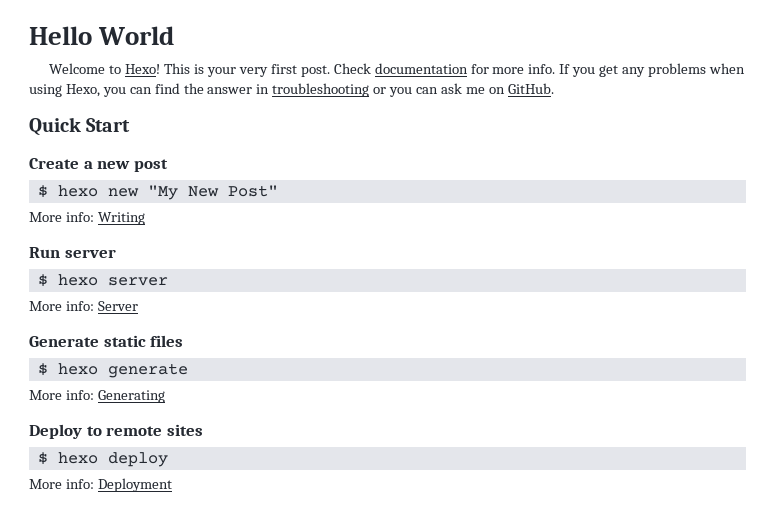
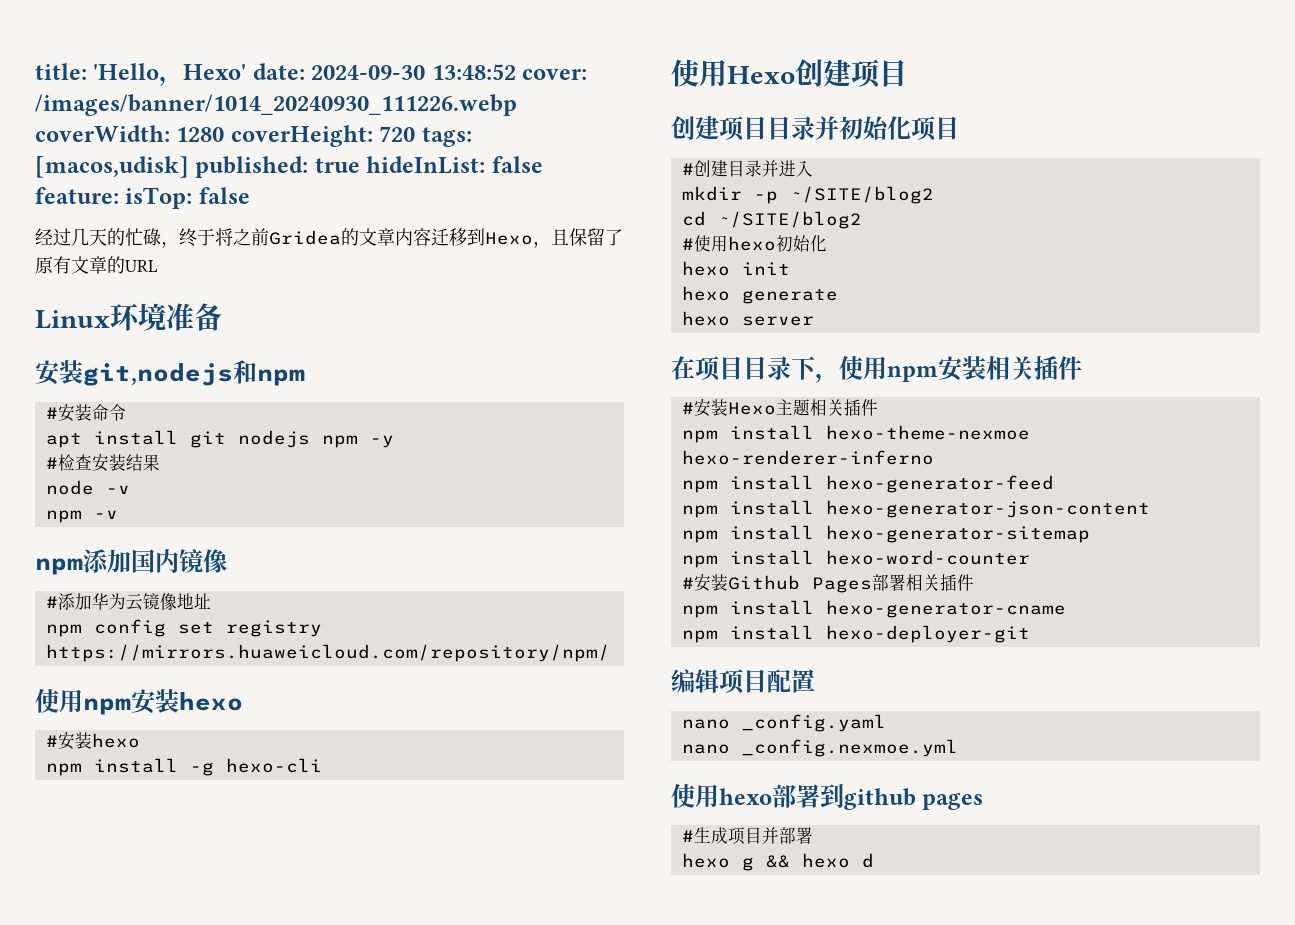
[29,26,175,45] [49,63,745,77] [29,83,554,97] [29,117,131,136] [29,158,168,172] [37,185,278,200] [29,212,145,225] [29,247,116,258] [37,274,168,287] [29,301,138,311] [29,335,184,347] [37,363,188,378] [29,390,165,403] [29,424,203,439] [37,452,168,467] [29,478,172,492] Hello World // Welcome to Hexo! This is your very first post. Check documentation for more info. If you get any problems when using Hexo, you can find the answer in troubleshooting or you can ask me on GitHub. // Quick Start // Create a new post // $ hexo new "My New Post" // More info: Writing // Run server // $ hexo server // More info: Server // Generate static files // $ hexo generate // More info: Generating // Deploy to remote sites // $ hexo deploy // More info: Deployment -> [35,63,588,86] [35,94,517,116] [35,125,472,147] [35,156,543,178] [35,187,250,209] [35,228,623,248] [35,256,158,274] [35,303,222,331] [35,360,305,386] [45,404,126,422] [45,430,394,448] [45,454,160,472] [45,480,130,495] [45,510,118,523] [35,549,227,575] [45,592,211,611] [45,619,322,637] [45,644,610,662] [35,688,243,715] [45,732,140,750] [45,758,322,776] [671,59,907,88] [671,116,959,141] [681,160,813,177] [681,186,934,204] [681,211,862,229] [681,235,827,252] [681,261,790,276] [681,286,838,304] [681,311,814,326] [671,355,1082,383] [681,399,878,417] [681,425,1030,443] [681,450,934,465] [681,475,1054,493] [681,500,1150,518] [681,525,1090,543] [681,550,1030,568] [681,574,974,593] [681,600,1066,618] [681,625,1030,643] [671,669,815,694] [681,714,886,732] [681,739,958,757] [671,783,984,810] [681,827,813,845] [681,853,874,871] title: 'Hello，Hexo' date: 2024-09-30 13:48:52 cover: /images/banner/1014_20240930_111226.webp coverWidth: 1280 coverHeight: 720 tags: [macos,udisk] published: true hideInList: false feature: isTop: false // 经过几天的忙碌，终于将之前Gridea的文章内容迁移到Hexo，且保留了原有文章的URL // Linux环境准备 // 安装git,nodejs和npm // #安装命令 // apt install git nodejs npm -y // #检查安装结果 // node -v // npm -v // npm添加国内镜像 // #添加华为云镜像地址 // npm config set registry https://mirrors.huaweicloud.com/repository/npm/ // 使用npm安装hexo // #安装hexo // npm install -g hexo-cli // 使用Hexo创建项目 // 创建项目目录并初始化项目 // #创建目录并进入 // mkdir -p ~/SITE/blog2 // cd ~/SITE/blog2 // #使用hexo初始化 // hexo init // hexo generate // hexo server // 在项目目录下，使用npm安装相关插件 // #安装Hexo主题相关插件 // npm install hexo-theme-nexmoe hexo-renderer-inferno // npm install hexo-generator-feed // npm install hexo-generator-json-content // npm install hexo-generator-sitemap // npm install hexo-word-counter // #安装Github Pages部署相关插件 // npm install hexo-generator-cname // npm install hexo-deployer-git // 编辑项目配置 // nano _config.yaml // nano _config.nexmoe.yml // 使用hexo部署到github pages // #生成项目并部署 // hexo g && hexo d

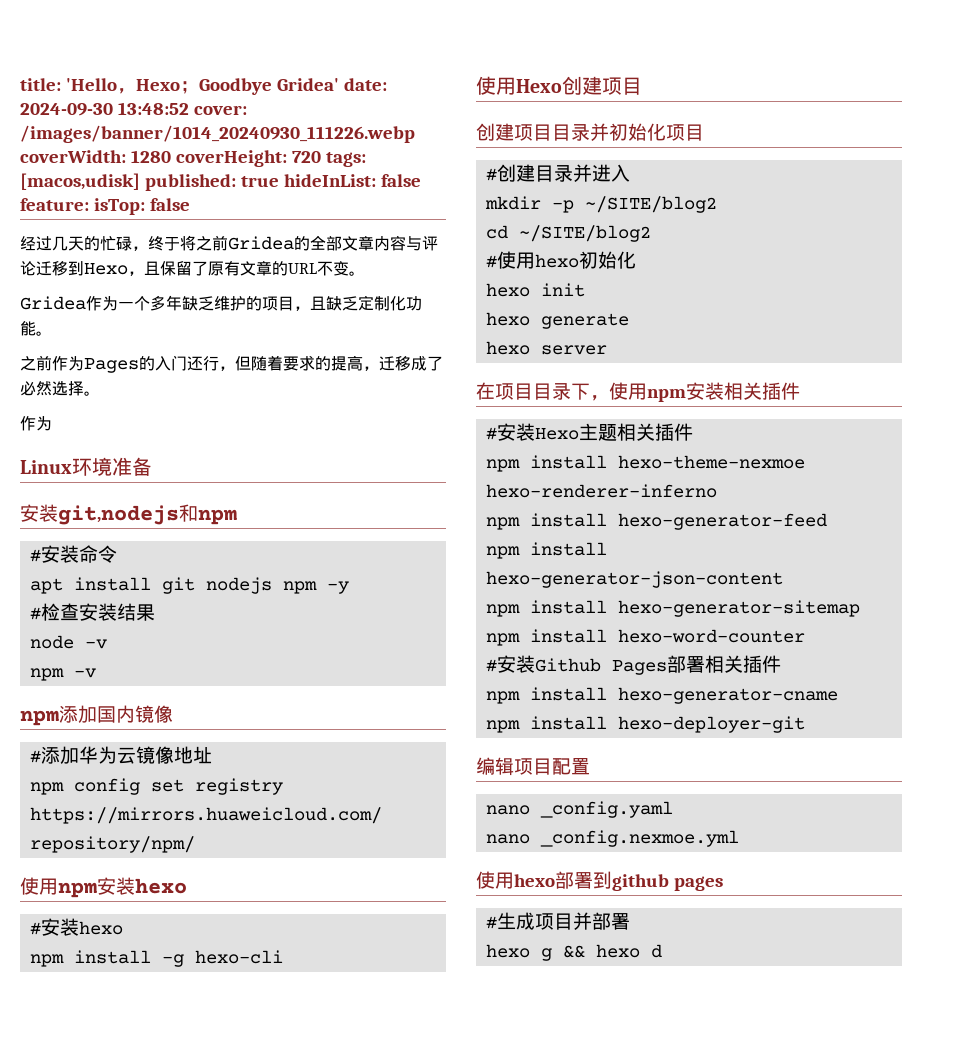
[183,64,247,80] Hexo' -> [135,78,339,95] Hexo；Goodbye Gridea'
(359, 237) none -> [310,235,342,251] 全部
(431, 237) none -> [406,236,438,251] [20,261,36,276] 与评论
(158, 266) none -> [317,261,365,276] [20,295,422,311] [20,321,52,336] [20,355,443,373] [20,381,100,396] [20,416,52,431] 不变。 // Gridea作为一个多年缺乏维护的项目，且缺乏定制化功能。 // 之前作为Pages的入门还行，但随着要求的提高，迁移成了必然选择。 // 作为

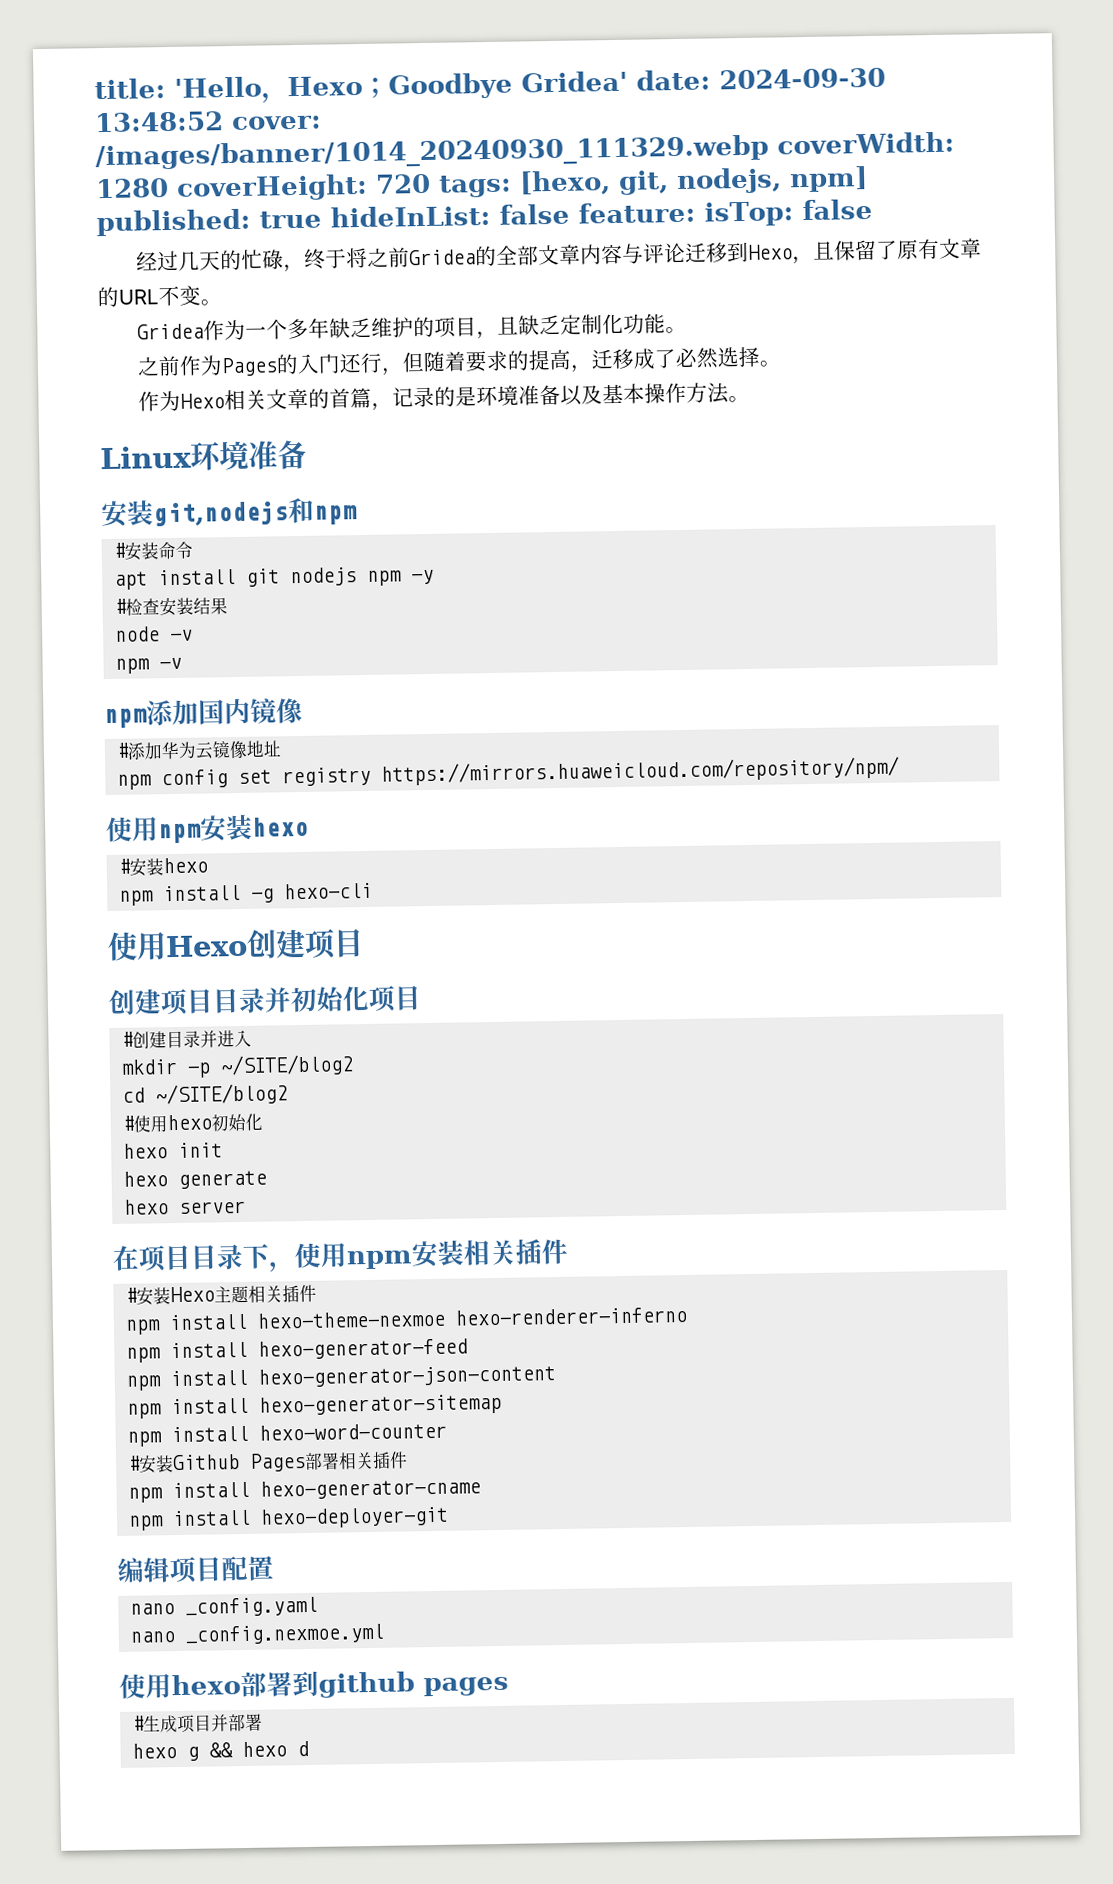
[20,125,415,143] /images/banner/1014_20240930_111226.webp -> [95,134,769,172] /images/banner/1014_20240930_111329.webp
[20,173,140,190] [macos,udisk] -> [519,166,868,196] [hexo, git, nodejs, npm]
(52, 423) none -> [180,382,751,411] Hexo相关文章的首篇，记录的是环境准备以及基本操作方法。

